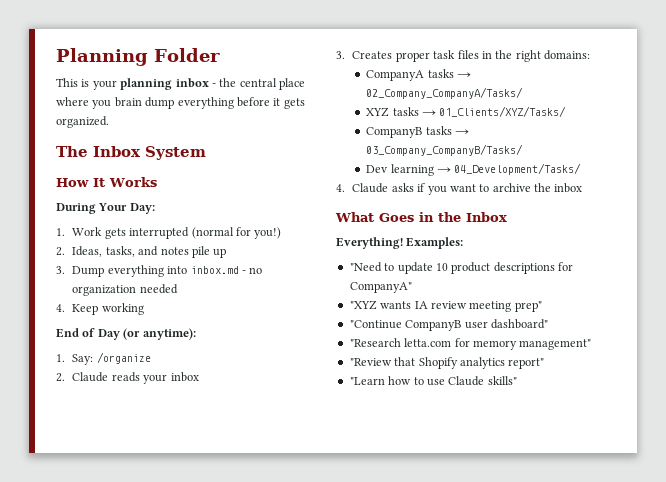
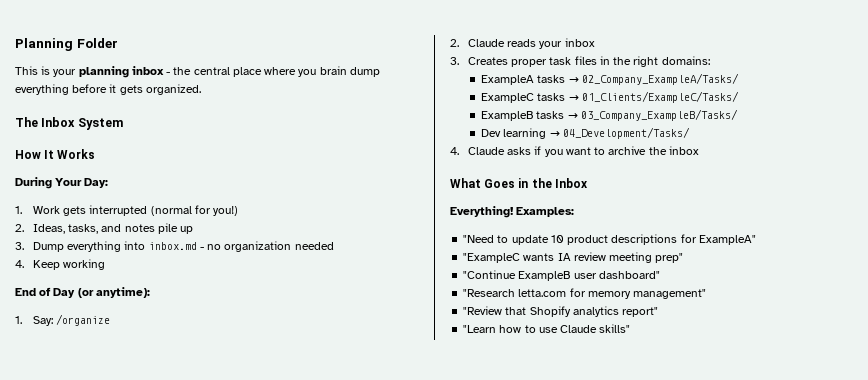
[366,69,471,81] [366,87,524,99] [366,106,567,117] [366,126,469,138] [366,144,524,156] CompanyA tasks → 02_Company_CompanyA/Tasks/ // XYZ tasks → 01_Clients/XYZ/Tasks/ // CompanyB tasks → 03_Company_CompanyB/Tasks/ -> [481,73,739,85] [481,91,739,103] [481,109,738,121] ExampleA tasks → 02_Company_ExampleA/Tasks/ // ExampleC tasks → 01_Clients/ExampleC/Tasks/ // ExampleB tasks → 03_Company_ExampleB/Tasks/
[349,282,412,293] [349,300,377,310] CompanyA" // "XYZ -> [698,235,756,245] [463,253,521,263] ExampleA" // "ExampleC
[405,320,462,331] CompanyB -> [518,271,571,281] ExampleB

